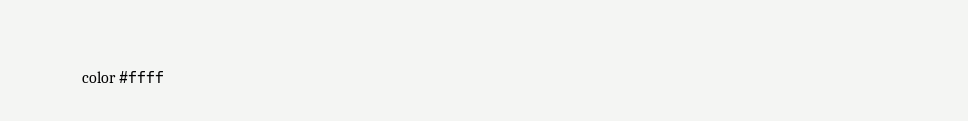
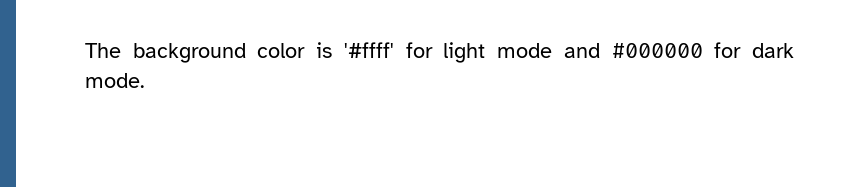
[82,71,165,83] color #ffff -> [85,42,795,63] [85,73,145,88] The background color is '#ffff' for light mode and #000000 for dark mode.

